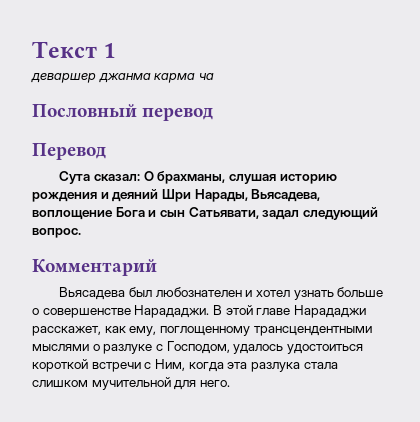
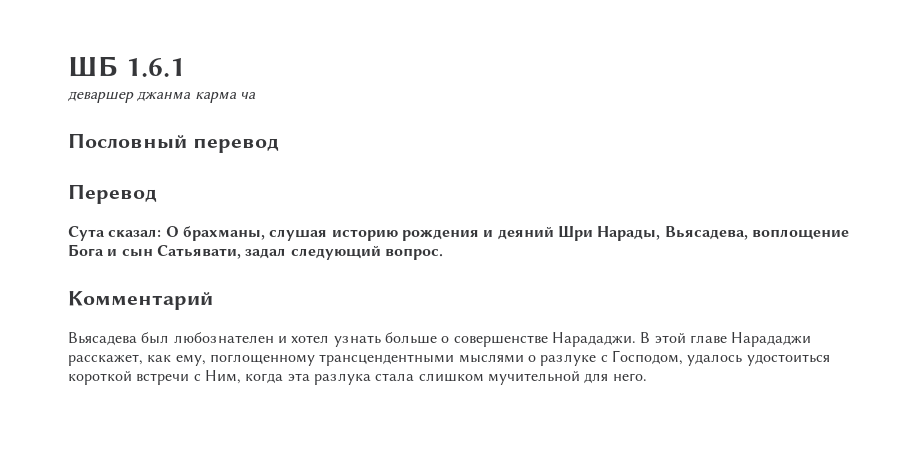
[32,41,116,58] Текст 1 -> [68,56,185,77] ШБ 1.6.1

